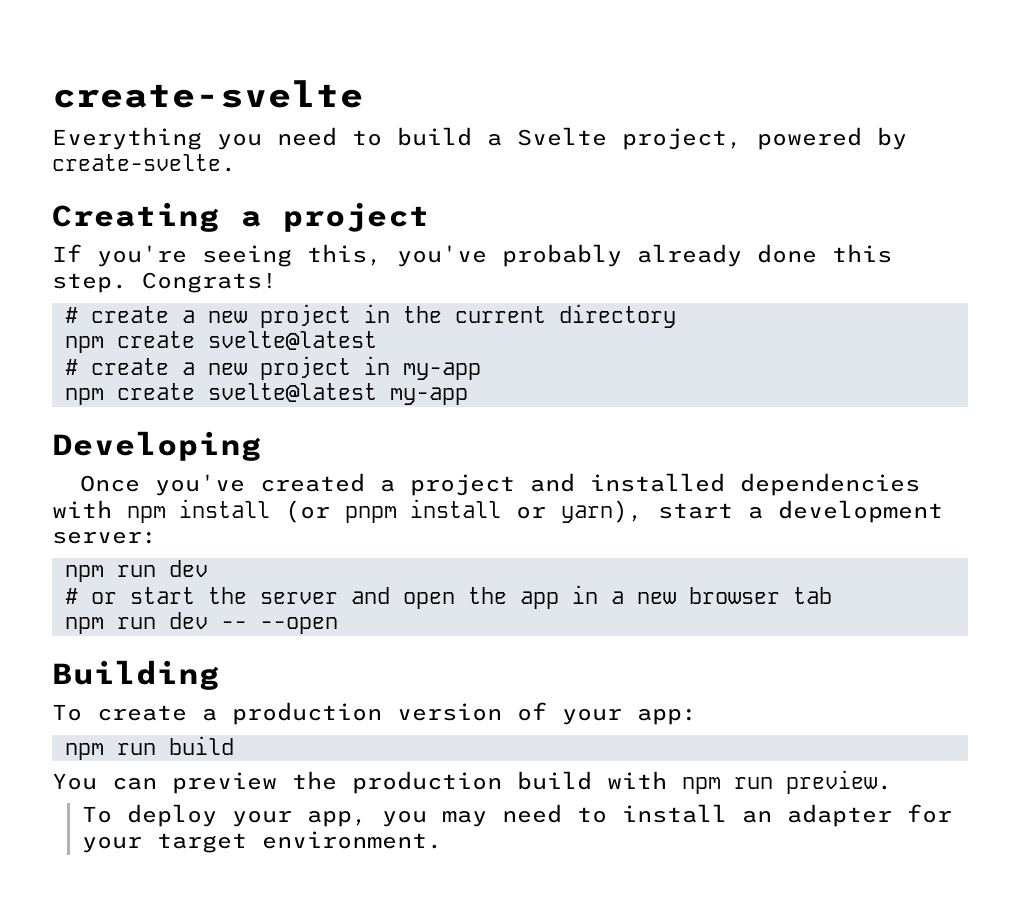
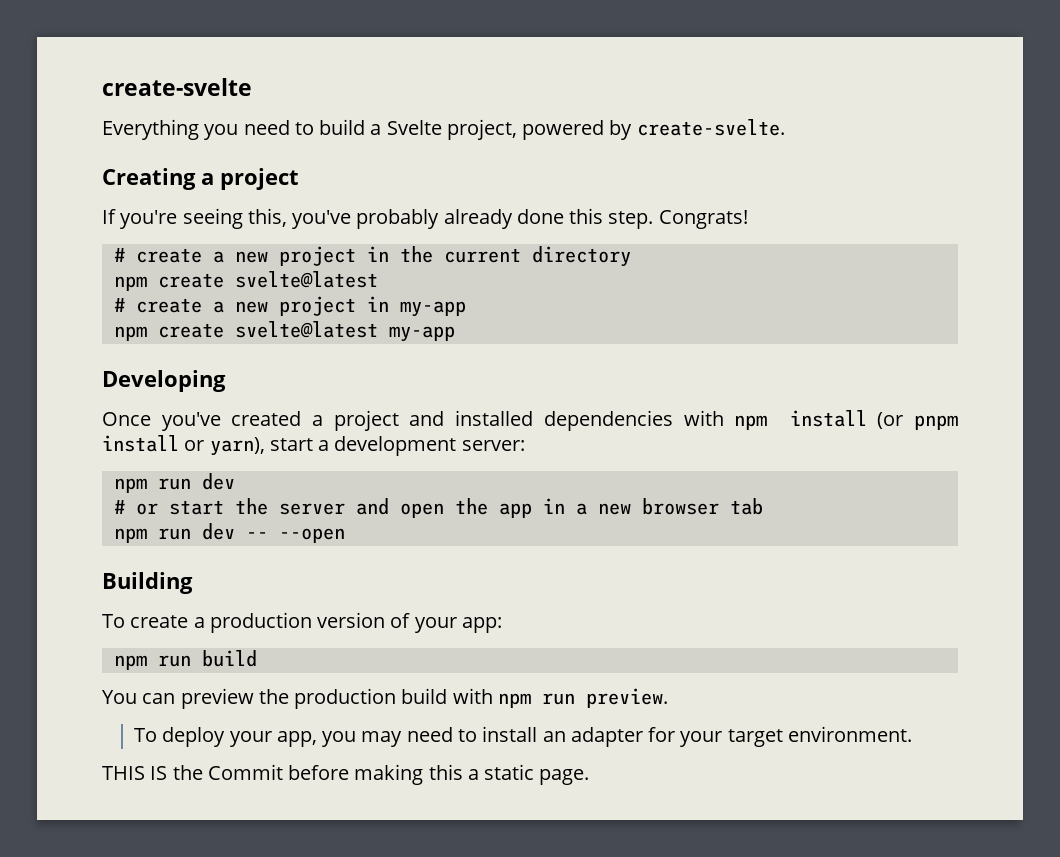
(442, 840) none -> [102,764,590,785] // THIS IS the Commit before making this a static page.

